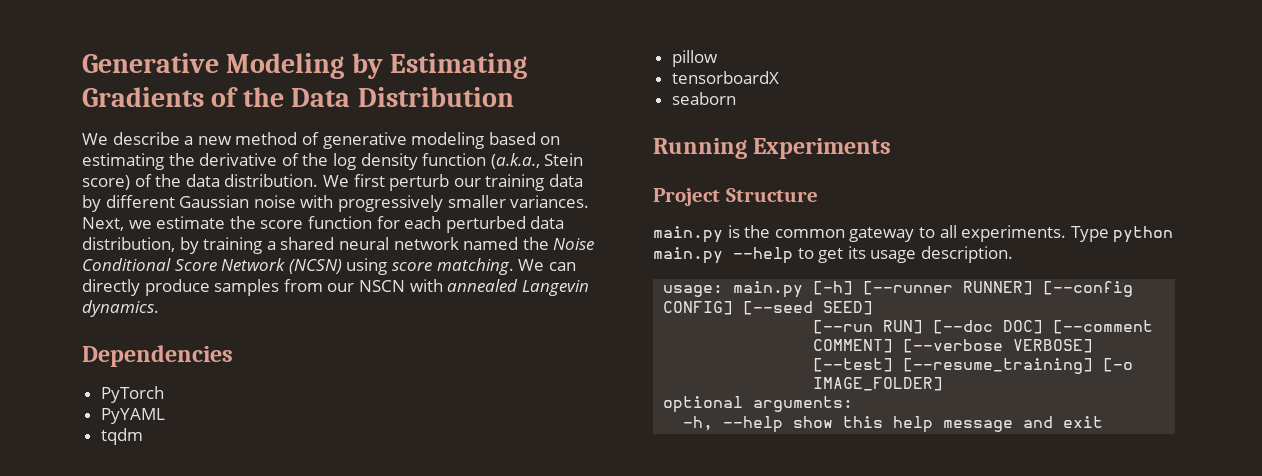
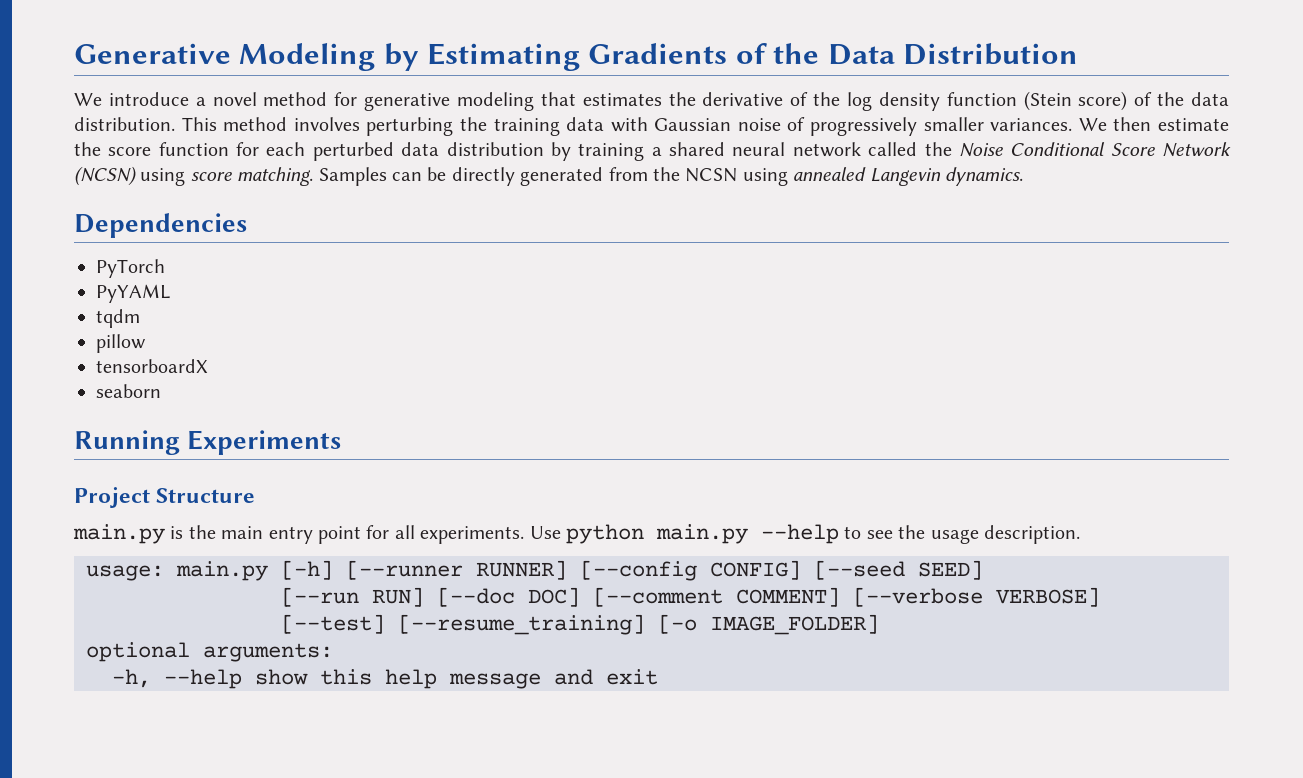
[112,132,561,149] [82,153,164,170] describe a new method of generative modeling based on estimating -> [108,92,662,111] introduce a novel method for generative modeling that estimates
[490,153,584,169] (a.k.a., Stein -> [1023,91,1072,111] (Stein
[322,174,583,191] [82,195,175,212] We first perturb our training data by different -> [181,117,648,136] This method involves perturbing the training data with
[300,195,334,208] with -> [787,117,806,131] of
[82,217,152,231] Next, we -> [1078,117,1152,131] We then
[82,237,175,252] distribution, -> [446,142,544,156] distribution
[463,237,519,250] named -> [868,142,918,156] called
[518,259,576,271] [82,279,443,296] We can directly produce samples from our NSCN with -> [318,167,788,186] Samples can be directly generated from the NCSN using
[774,227,935,242] common gateway to -> [221,525,390,544] main entry point for
[1070,226,1109,242] Type -> [529,526,561,539] Use
[818,246,866,263] get its -> [866,525,926,539] see the

